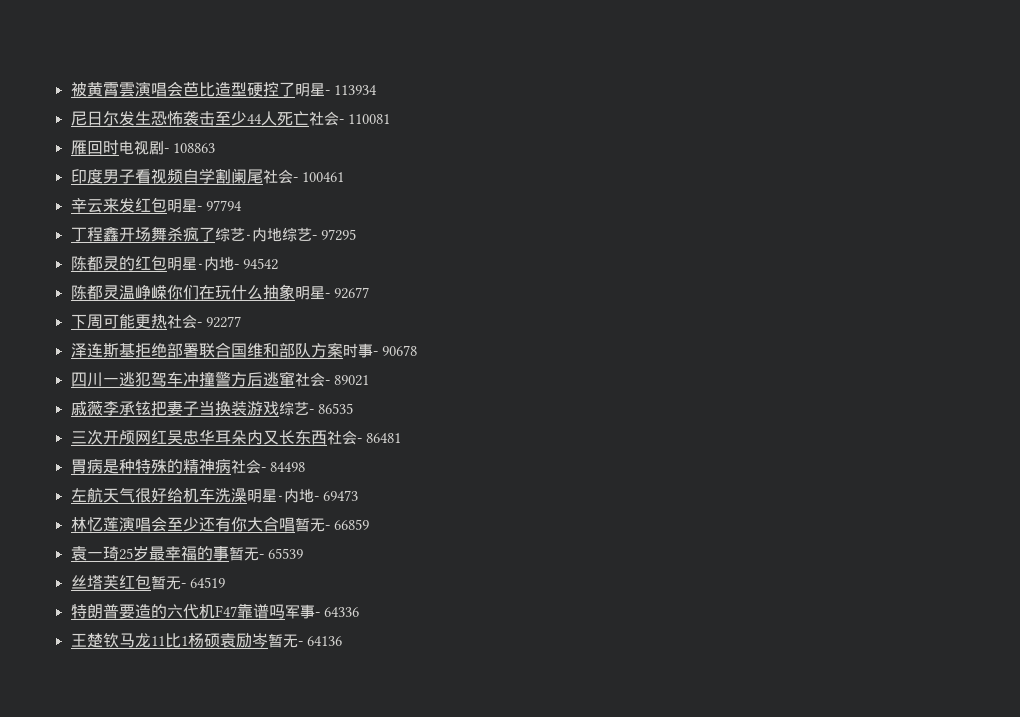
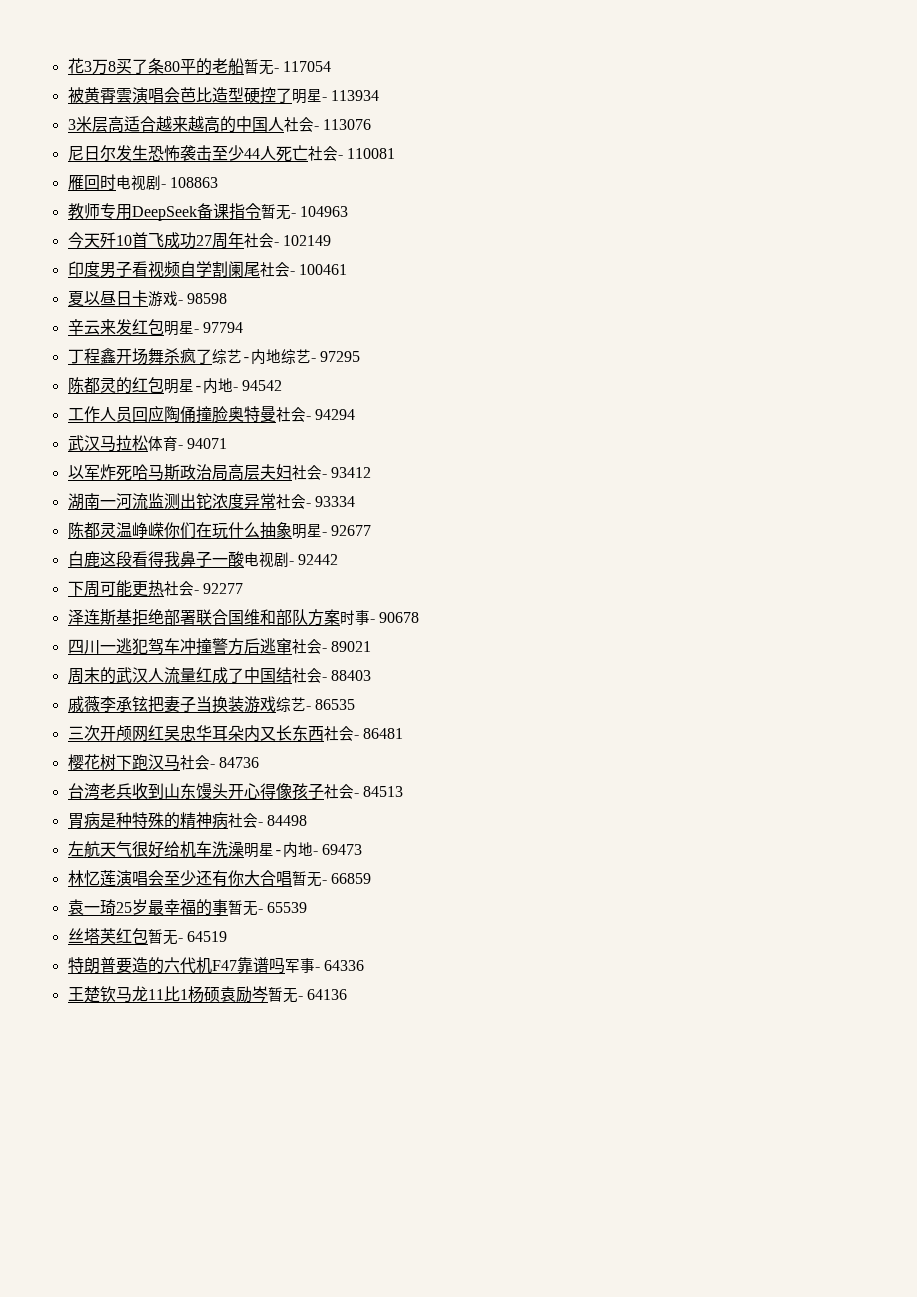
(70, 89) none -> [67,58,331,75] 花3万8买了条80平的老船暂无- 117054 //
(377, 90) none -> [67,116,371,133] // 3米层高适合越来越高的中国人社会- 113076
(215, 148) none -> [67,203,348,221] [67,232,331,249] // 教师专用DeepSeek备课指令暂无- 104963 // 今天歼10首飞成功27周年社会- 102149
(344, 177) none -> [67,290,227,307] // 夏以昼日卡游戏- 98598
(278, 264) none -> [67,405,355,423] [67,435,227,452] [67,464,371,481] [67,493,355,510] // 工作人员回应陶俑撞脸奥特曼社会- 94294 // 武汉马拉松体育- 94071 // 以军炸死哈马斯政治局高层夫妇社会- 93412 // 湖南一河流监测出铊浓度异常社会- 93334
(369, 293) none -> [67,551,338,568] // 白鹿这段看得我鼻子一酸电视剧- 92442
(369, 380) none -> [67,667,371,684] // 周末的武汉人流量红成了中国结社会- 88403
(401, 438) none -> [67,754,259,771] [67,783,403,800] // 樱花树下跑汉马社会- 84736 // 台湾老兵收到山东馒头开心得像孩子社会- 84513

